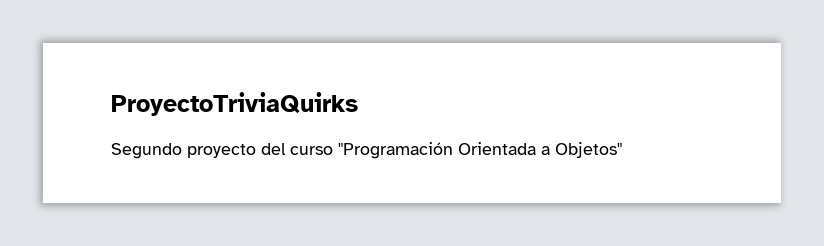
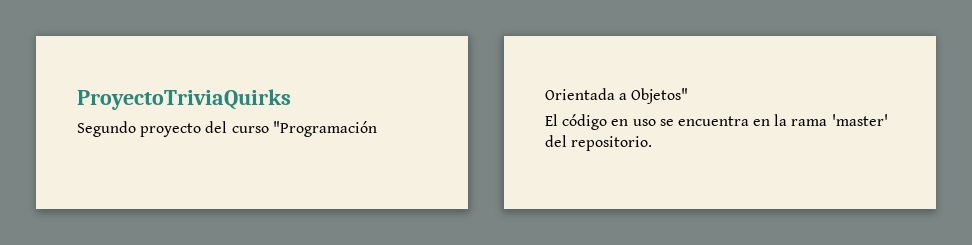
(622, 150) none -> [545,114,888,130] [545,135,653,151] // El código en uso se encuentra en la rama 'master' del repositorio.

